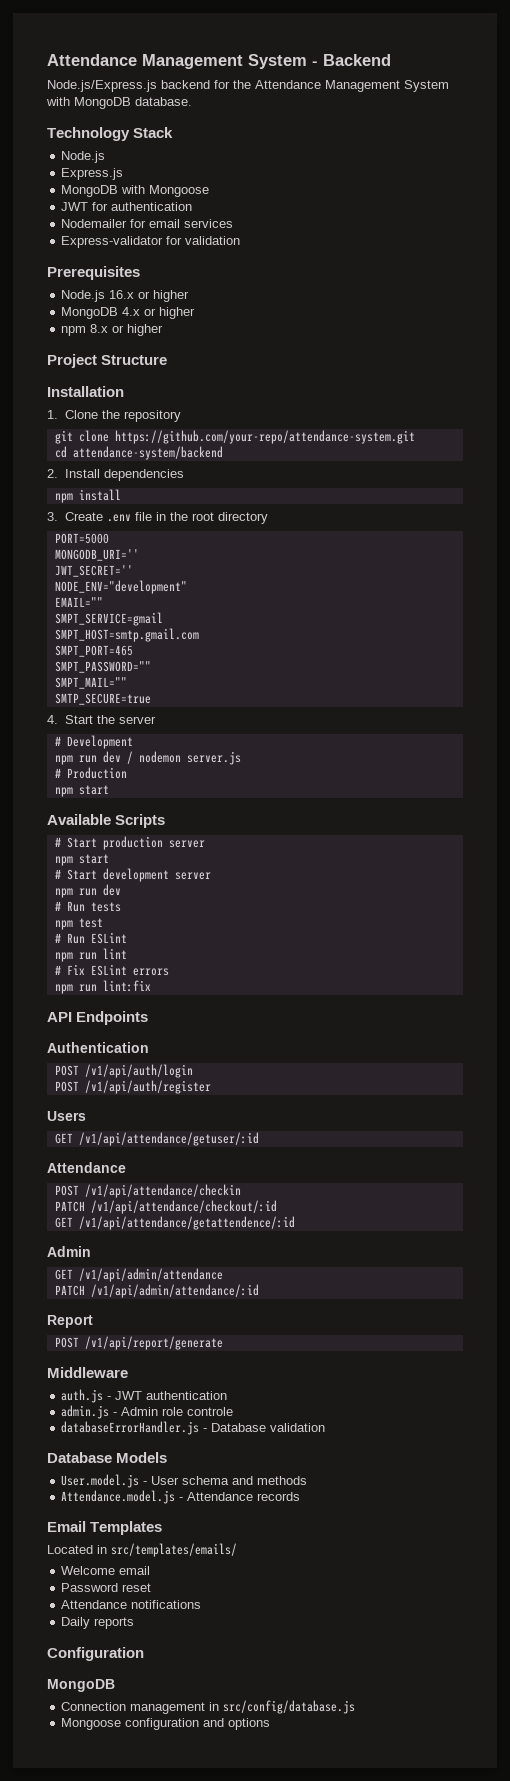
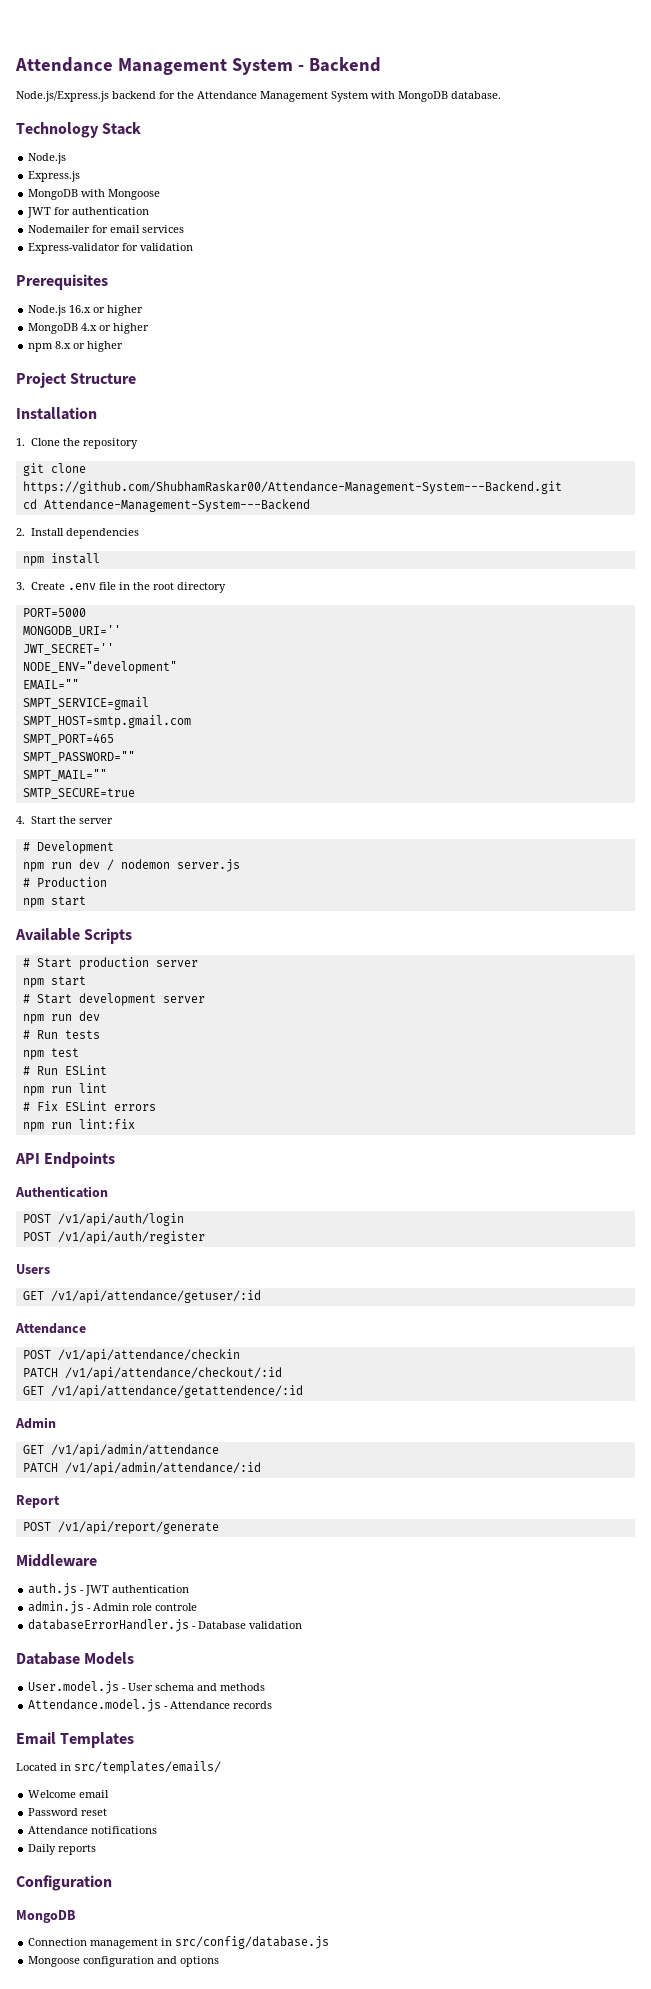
[114,430,415,444] https://github.com/your-repo/attendance-system.git -> [22,481,562,494] https://github.com/ShubhamRaskar00/Attendance-Management-System---Backend.git
[72,446,223,460] attendance-system/backend -> [43,499,310,512] Attendance-Management-System---Backend

